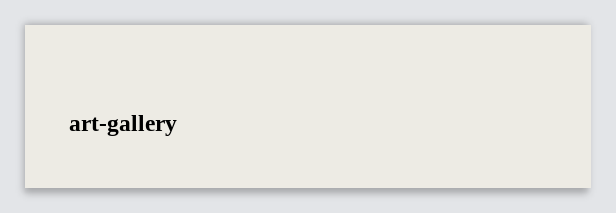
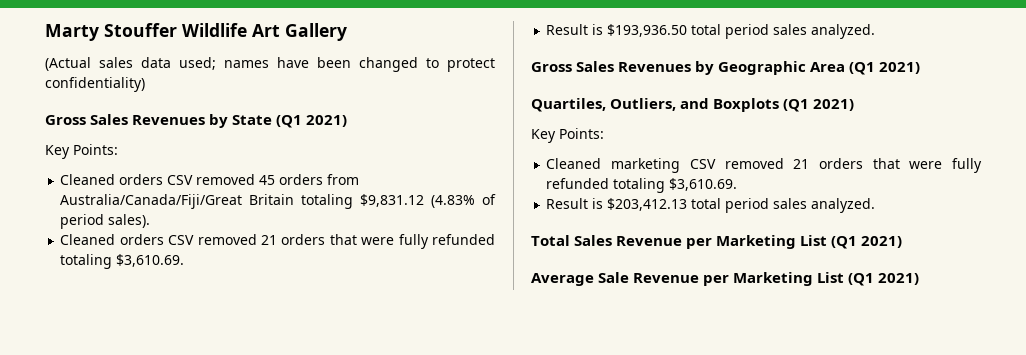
[69,115,177,136] art-gallery -> [45,23,347,41] [45,57,495,72] [45,77,145,92] [45,114,348,128] [45,144,118,159] [60,174,360,185] [60,194,497,209] [60,214,151,229] [60,234,495,249] [60,254,185,269] [546,24,876,39] [531,61,921,75] [531,98,855,112] [531,128,604,143] [546,158,982,173] [546,178,738,193] [546,198,876,213] [531,235,903,249] [531,272,920,286] Marty Stouffer Wildlife Art Gallery // (Actual sales data used; names have been changed to protect confidentiality) // Gross Sales Revenues by State (Q1 2021) // Key Points: // Cleaned orders CSV removed 45 orders from Australia/Canada/Fiji/Great Britain totaling $9,831.12 (4.83% of period sales). // Cleaned orders CSV removed 21 orders that were fully refunded totaling $3,610.69. // Result is $193,936.50 total period sales analyzed. // Gross Sales Revenues by Geographic Area (Q1 2021) // Quartiles, Outliers, and Boxplots (Q1 2021) // Key Points: // Cleaned marketing CSV removed 21 orders that were fully refunded totaling $3,610.69. // Result is $203,412.13 total period sales analyzed. // Total Sales Revenue per Marketing List (Q1 2021) // Average Sale Revenue per Marketing List (Q1 2021)

